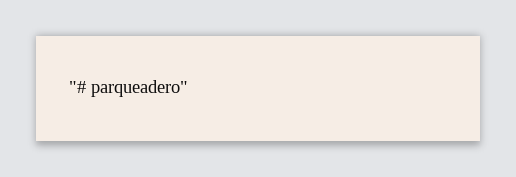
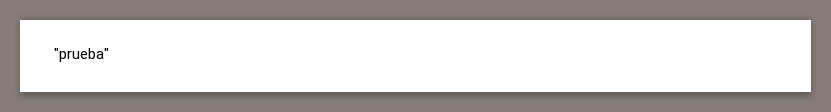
[69,80,188,97] "# parqueadero" -> [54,48,109,62] "prueba"

